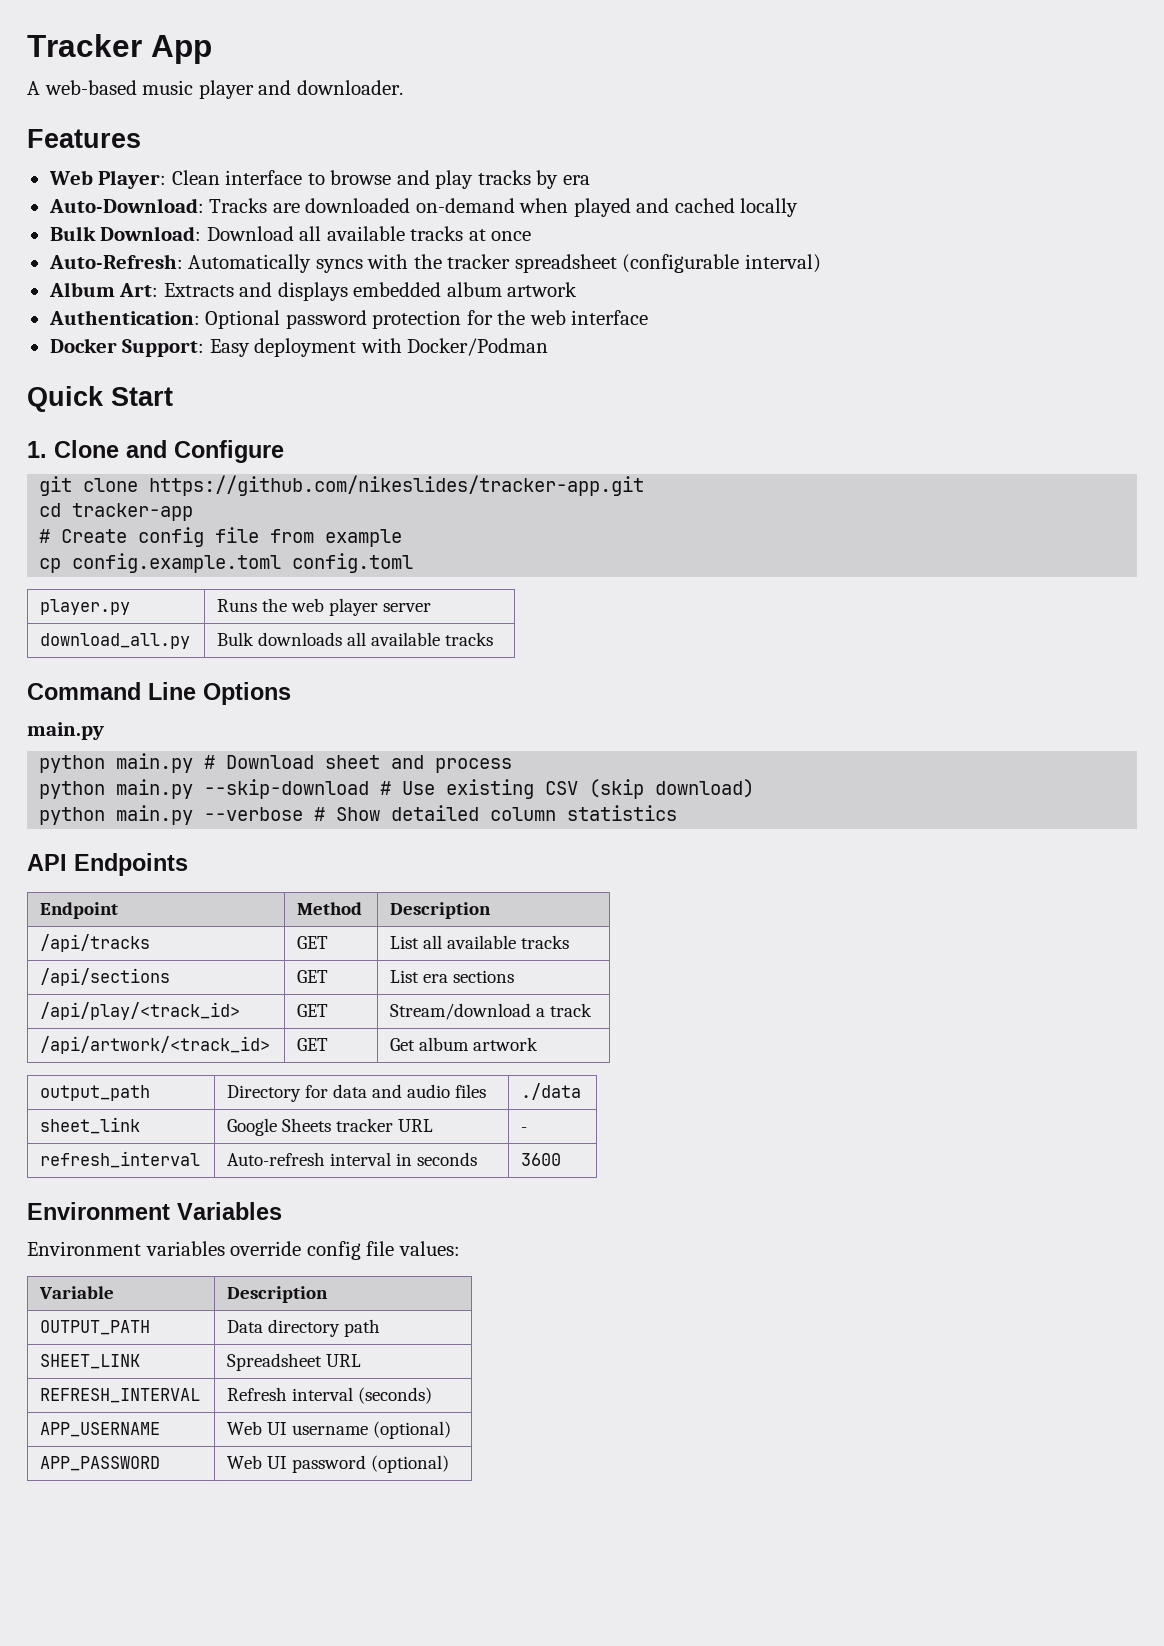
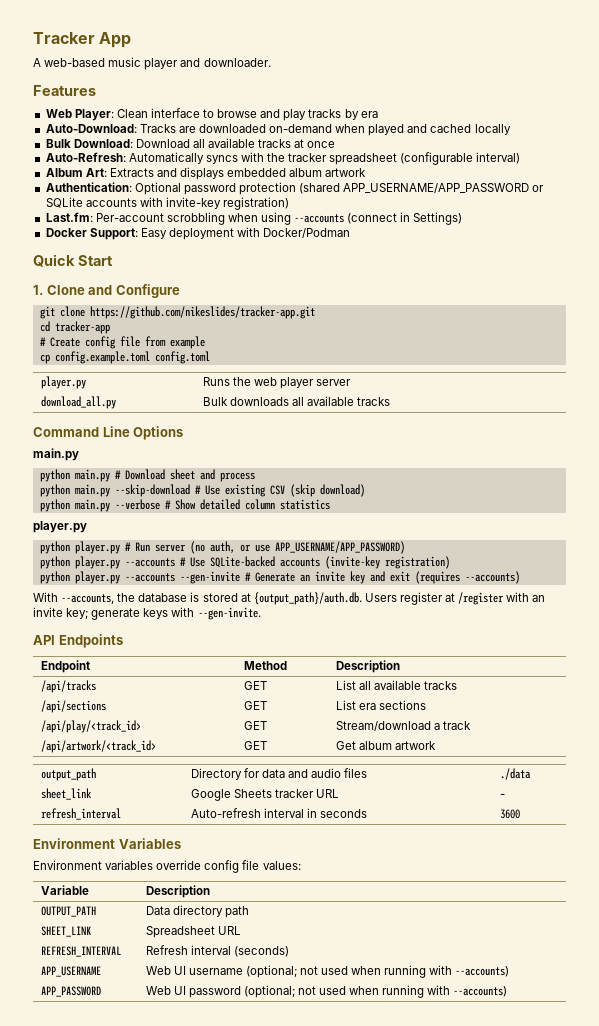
[466,310,649,325] for the web interface -> [299,183,545,194] [45,197,290,210] [45,212,463,225] (shared APP_USERNAME/APP_PASSWORD or SQLite accounts with invite-key registration) // Last.fm: Per-account scrobbling when using --accounts (connect in Settings)
(678, 813) none -> [33,521,87,533] [39,541,405,554] [39,556,450,569] [39,571,520,584] [33,592,546,605] [33,607,261,620] // player.py // python player.py # Run server (no auth, or use APP_USERNAME/APP_PASSWORD) // python player.py --accounts # Use SQLite-backed accounts (invite-key registration) // python player.py --accounts --gen-invite # Generate an invite key and exit (requires --accounts) // With --accounts, the database is stored at {output_path}/auth.db. Users register at /register with an invite key; generate keys with --gen-invite.
[373,1421,452,1439] [40,1456,161,1471] [227,1455,450,1473] (optional) // APP_PASSWORD | Web UI password (optional) -> [245,965,510,978] [40,986,101,997] [145,985,508,998] (optional; not used when running with --accounts) // APP_PASSWORD | Web UI password (optional; not used when running with --accounts)

